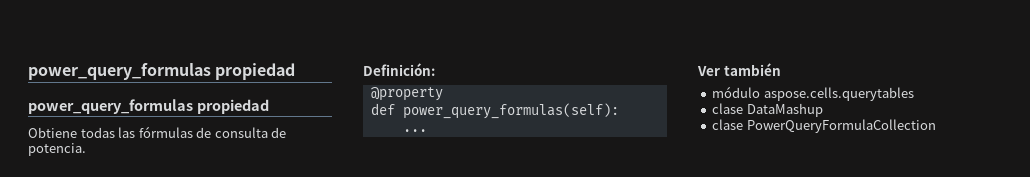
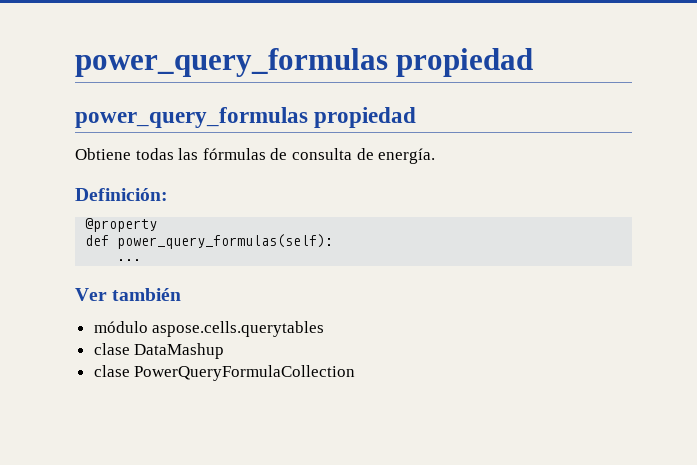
[28,143,86,156] potencia. -> [378,148,436,164] energía.

